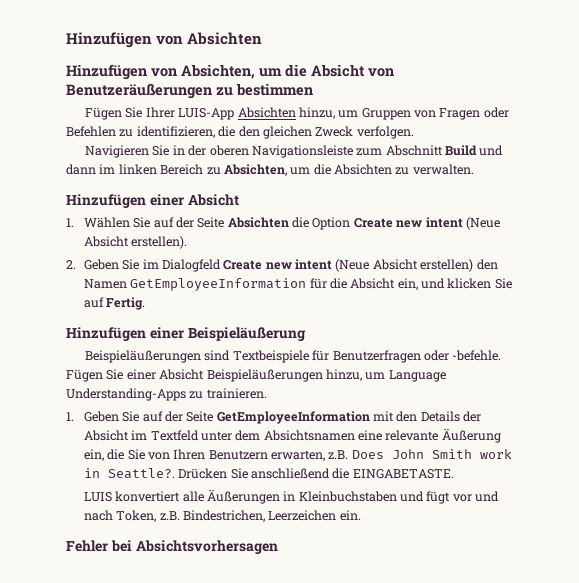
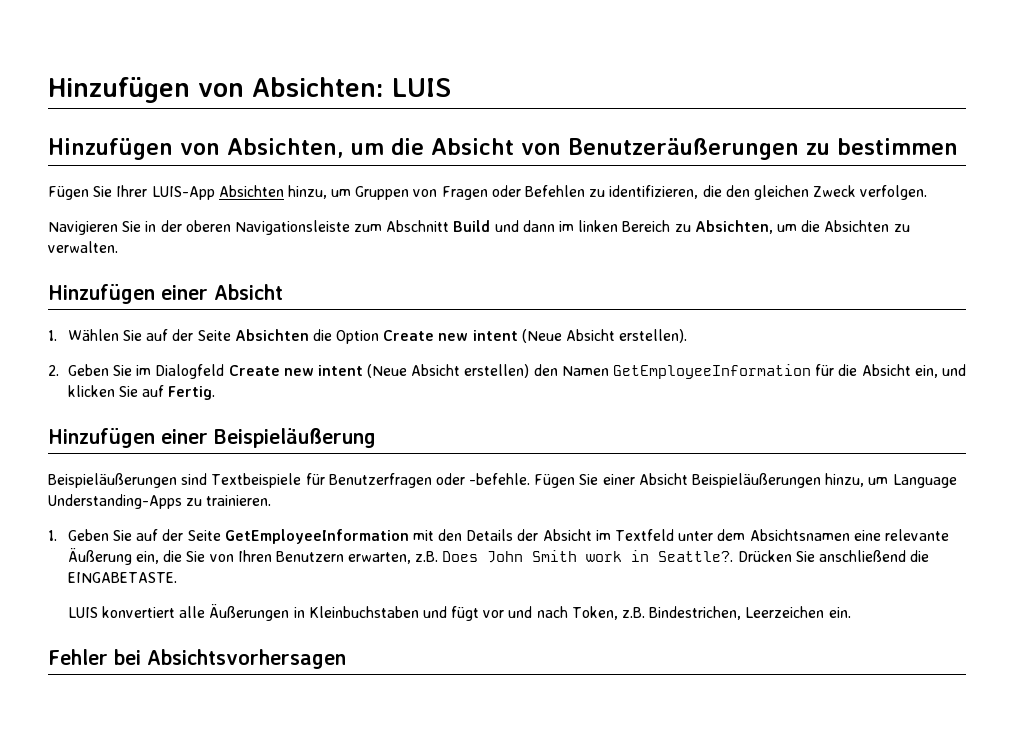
[66,32,263,48] Hinzufügen von Absichten -> [48,77,451,103] Hinzufügen von Absichten: LUIS

